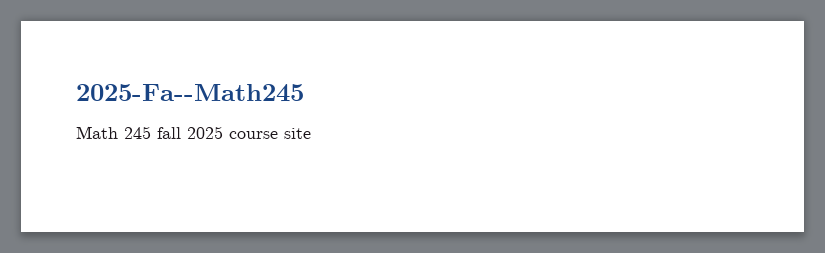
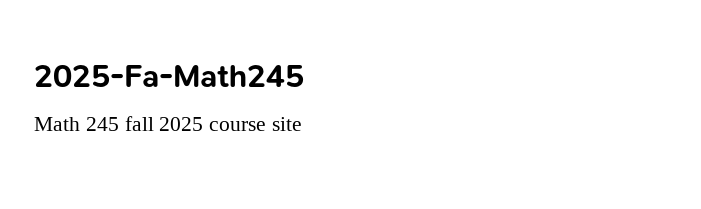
[76,84,304,102] 2025-Fa--Math245 -> [34,65,304,87] 2025-Fa-Math245

